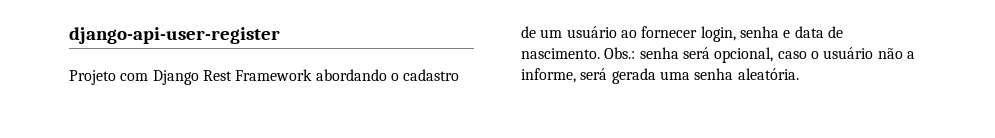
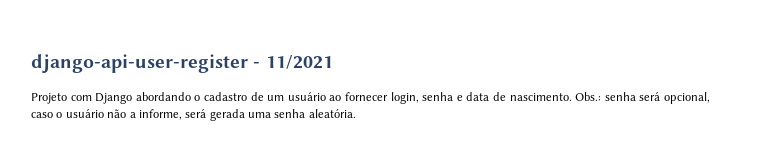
(280, 35) none -> [253,55,333,69] - 11/2021
[202,69,313,81] Rest Framework -> (133, 98) none

